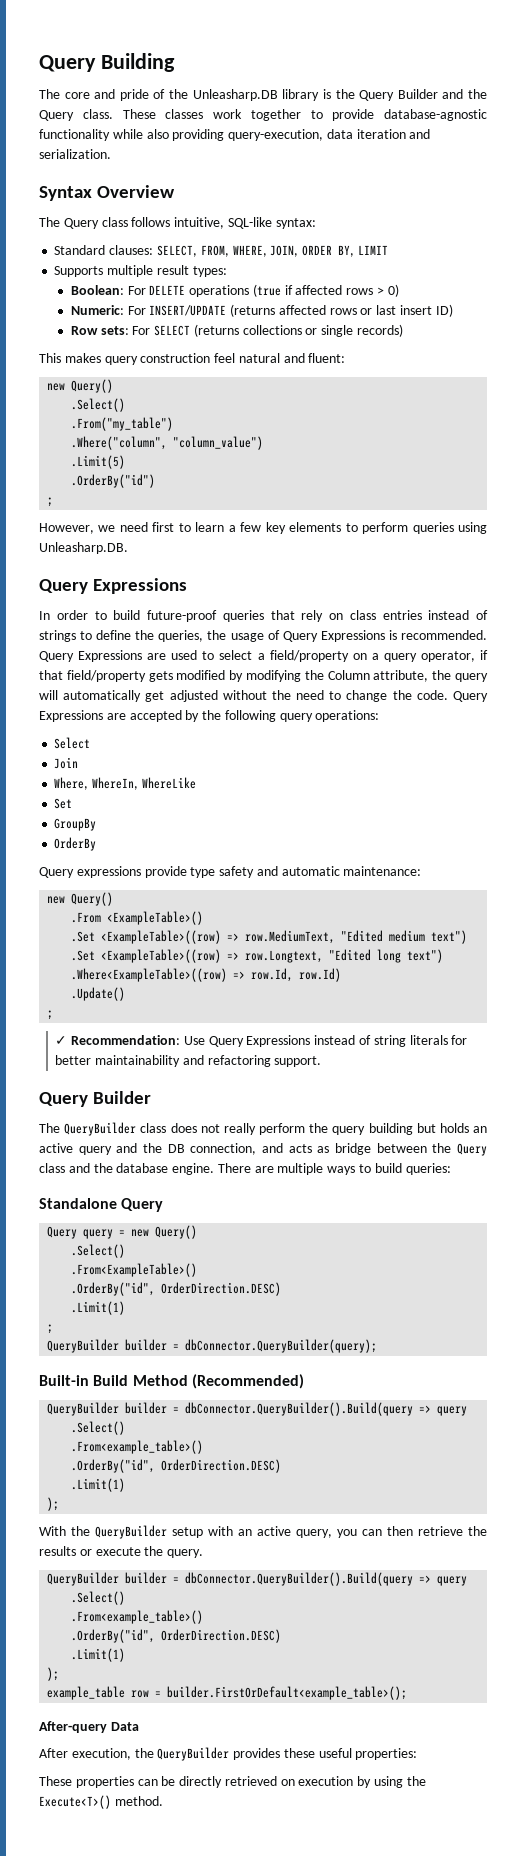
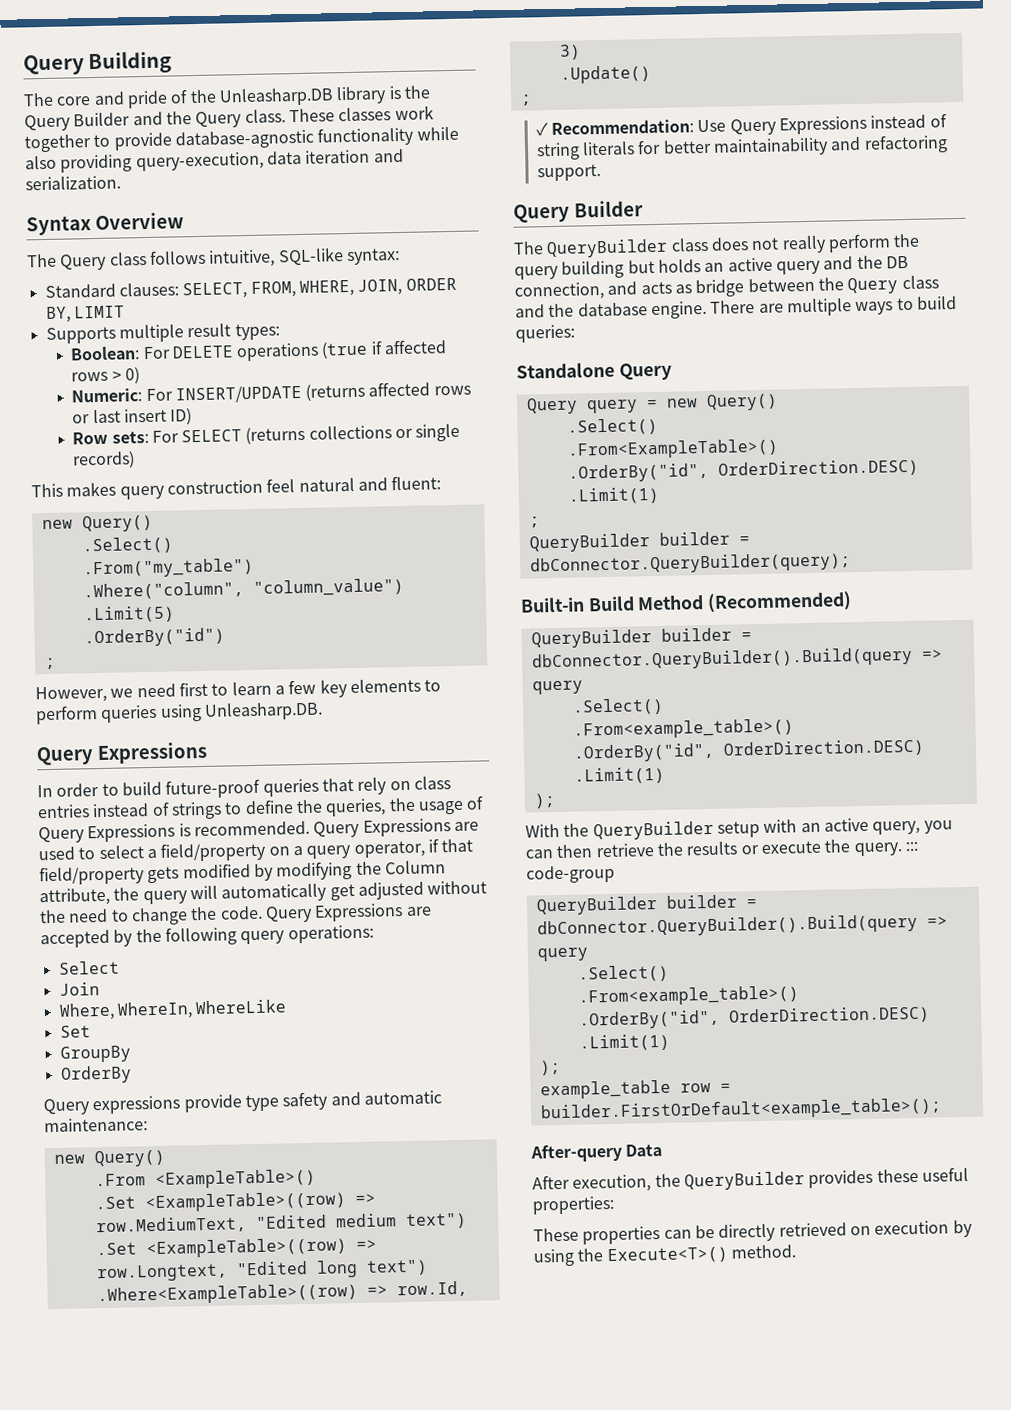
[299,968,342,982] row.Id) -> [558,44,581,60] 3)
(204, 1553) none -> [904,841,918,852] [526,864,615,884] ::: code-group

